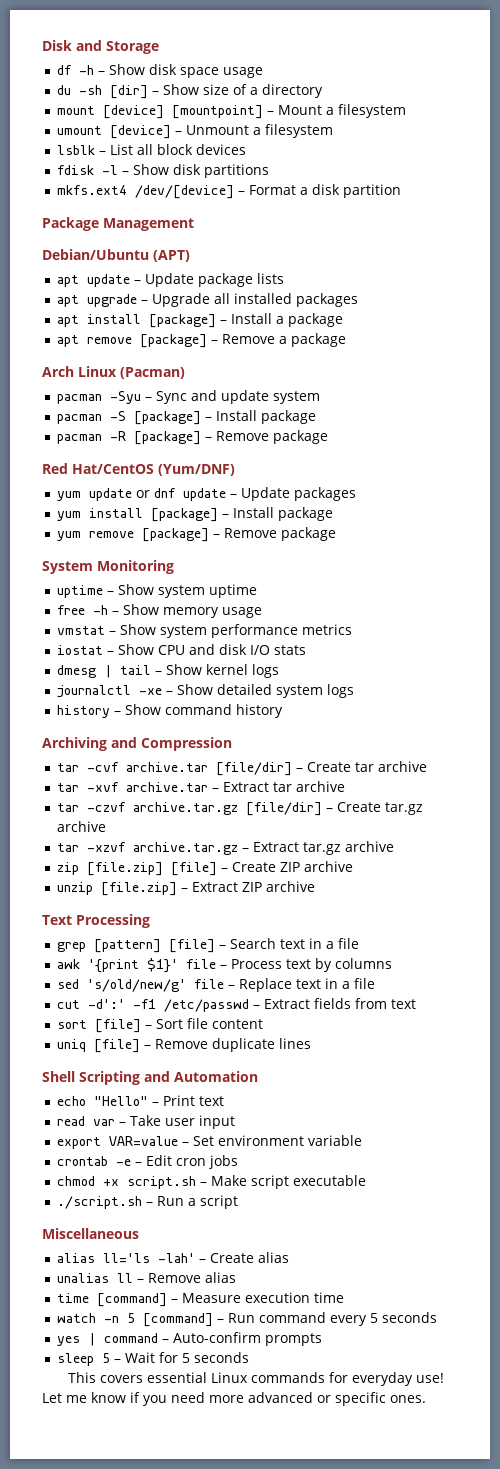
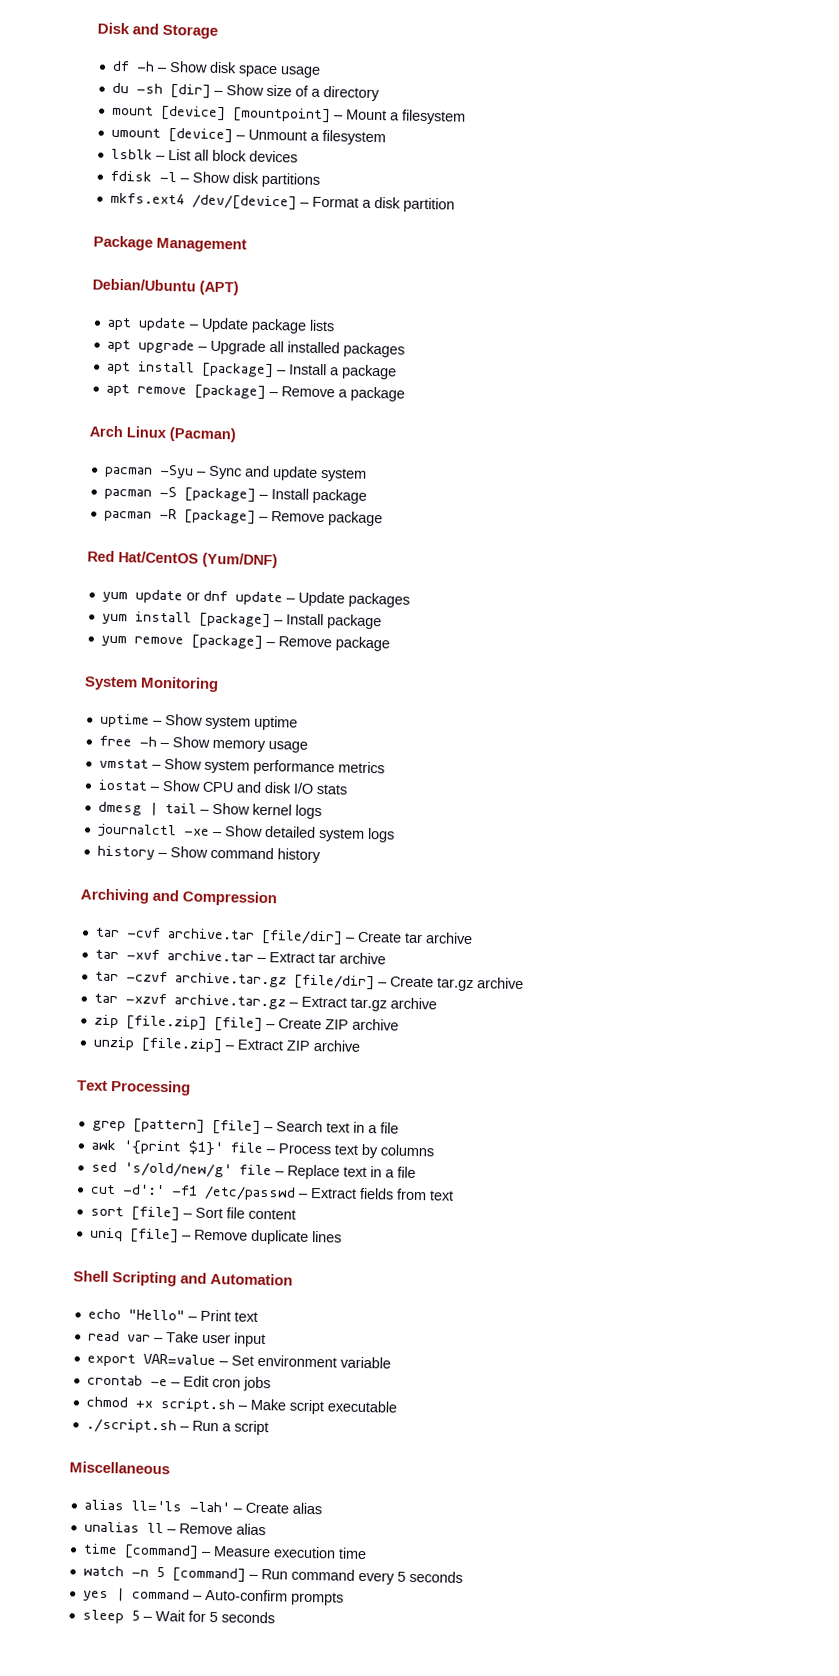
[67,1372,444,1386] [42,1392,426,1406] // This covers essential Linux commands for everyday use! Let me know if you need more advanced or specific ones. -> (275, 1617) none

